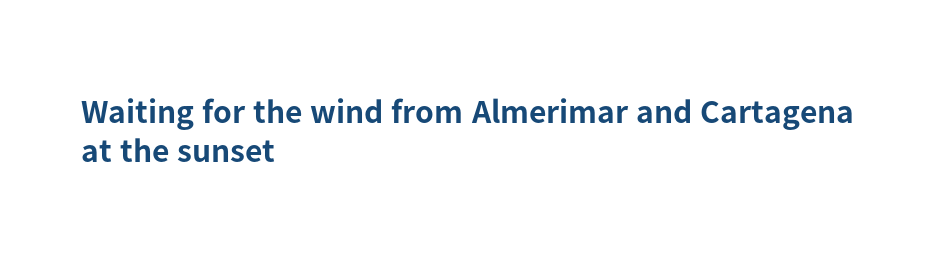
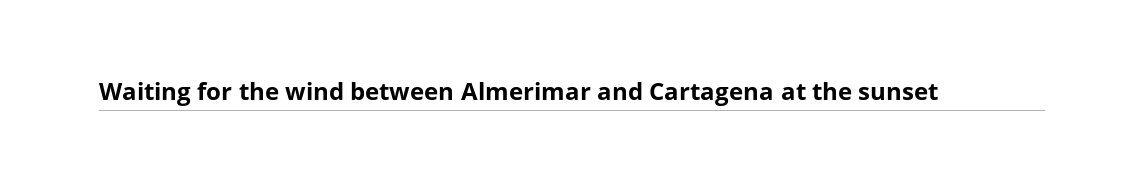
[391,98,464,123] from -> [350,82,455,100] between

